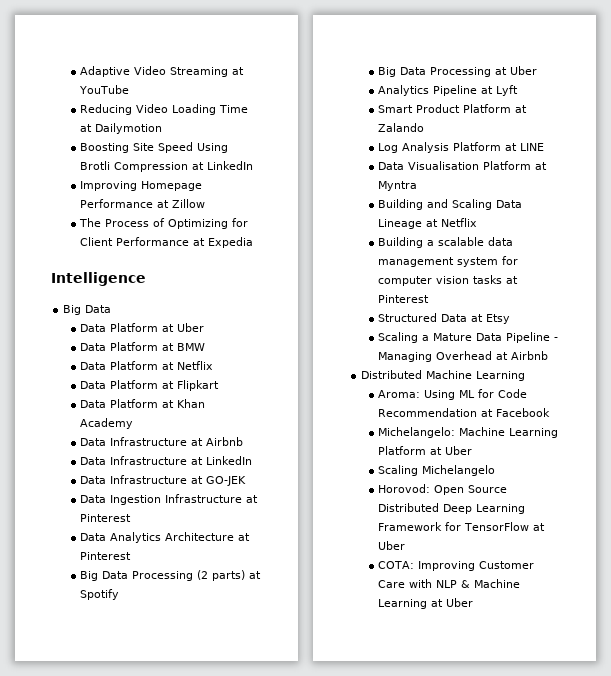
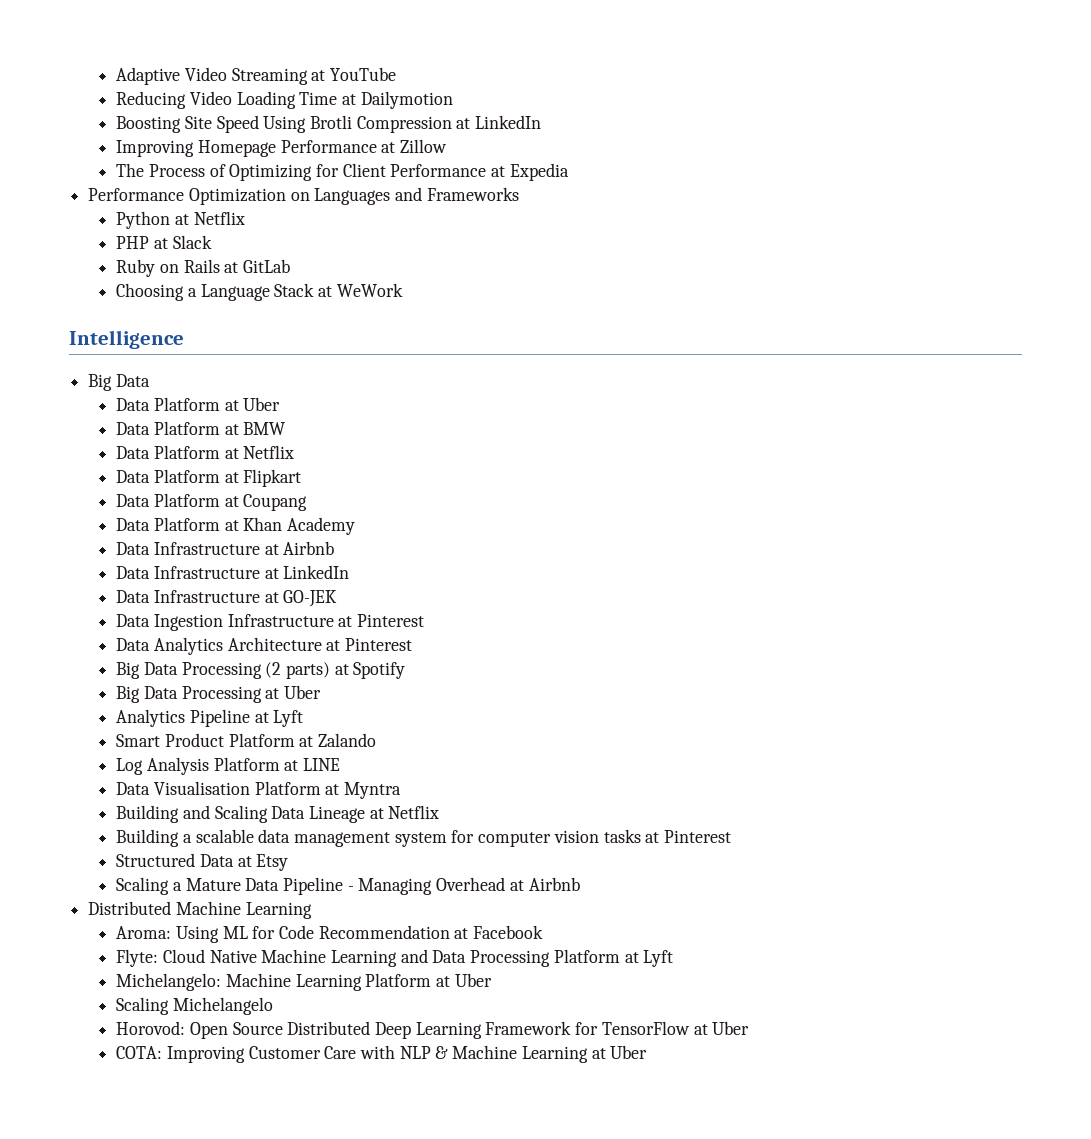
(254, 242) none -> [88,187,519,205] [116,211,245,229] [116,235,212,249] [116,259,290,277] [116,283,403,301] // Performance Optimization on Languages and Frameworks // Python at Netflix // PHP at Slack // Ruby on Rails at GitLab // Choosing a Language Stack at WeWork
(220, 385) none -> [116,493,308,511] // Data Platform at Coupang
(551, 412) none -> [116,949,674,967] // Flyte: Cloud Native Machine Learning and Data Processing Platform at Lyft

